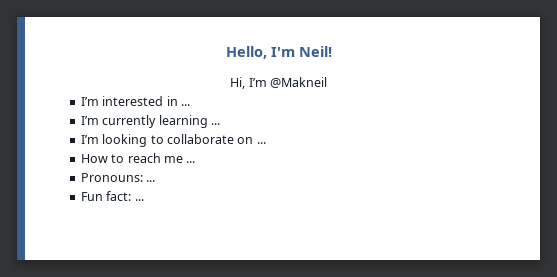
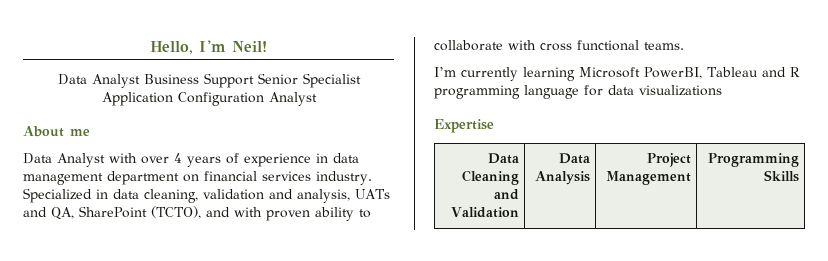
[230,77,327,89] [80,96,190,106] [80,115,220,128] [80,134,266,147] [80,153,196,163] [80,173,156,182] [80,191,144,201] Hi, I’m @Makneil // I’m interested in ... // I’m currently learning ... // I’m looking to collaborate on ... // How to reach me ... // Pronouns: ... // Fun fact: ... -> [57,73,361,88] [101,92,317,106] [23,126,90,137] [23,153,359,167] [23,171,372,185] [23,188,390,203] [23,206,371,221] [434,40,684,51] [434,67,800,81] [434,85,722,99] [434,119,494,133] [487,153,519,164] [461,170,519,185] [493,189,519,200] [450,207,519,218] [558,153,590,164] [534,171,590,185] [646,153,691,167] [605,171,691,185] [707,153,799,167] [763,170,799,182] Data Analyst Business Support Senior Specialist Application Configuration Analyst // About me // Data Analyst with over 4 years of experience in data management department on financial services industry. Specialized in data cleaning, validation and analysis, UATs and QA, SharePoint (TCTO), and with proven ability to collaborate with cross functional teams. // I’m currently learning Microsoft PowerBI, Tableau and R programming language for data visualizations // Expertise // Data Cleaning and Validation | Data Analysis | Project Management | Programming Skills

